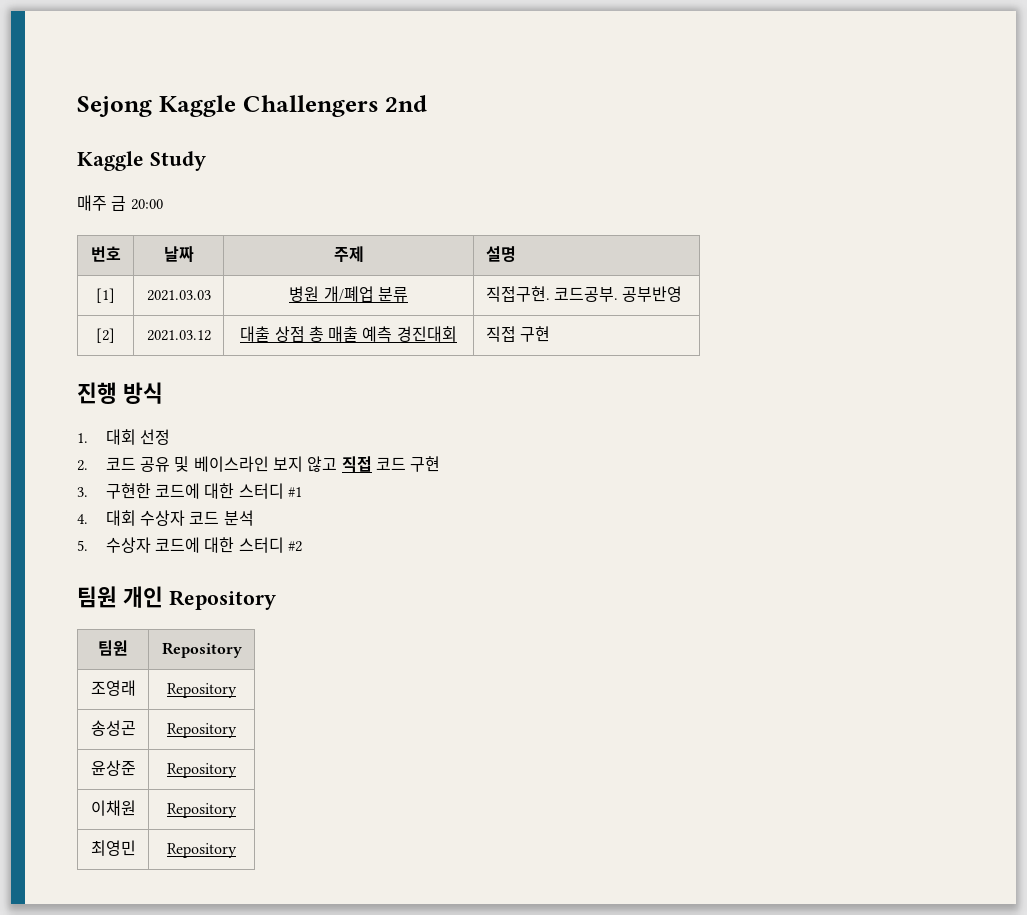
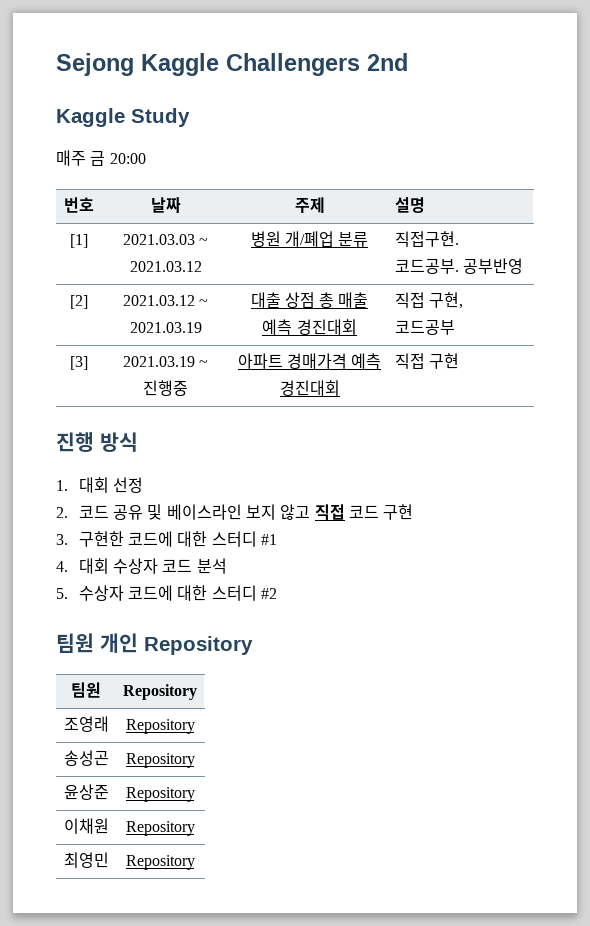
(211, 295) none -> [199,238,209,245] [129,261,202,272] ~ 2021.03.12
(211, 335) none -> [199,299,209,306] [129,322,202,333] ~ 2021.03.19
(457, 334) none -> [394,292,464,309] [394,320,455,335] [69,356,88,370] [122,356,209,367] [143,380,188,396] [237,353,382,369] [279,380,340,396] | 직접 구현, 코드공부 // [3] | 2021.03.19 ~ 진행중 | 아파트 경매가격 예측 경진대회

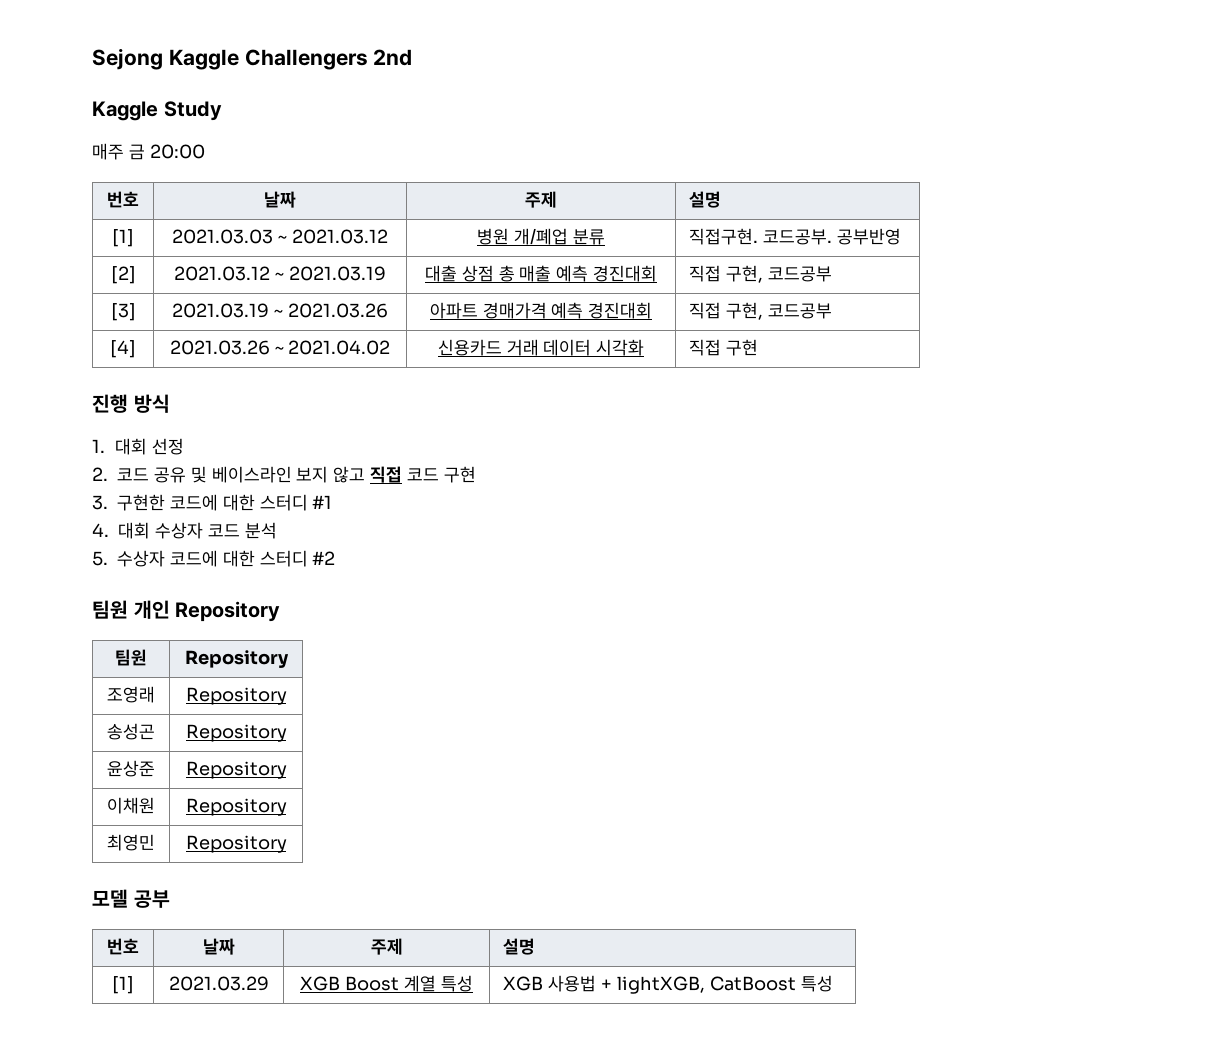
[143,380,188,396] 진행중 -> [287,303,388,318] 2021.03.26
(340, 388) none -> [689,302,832,320] [110,340,136,358] [169,340,391,355] [437,339,645,356] | 직접 구현, 코드공부 // [4] | 2021.03.26 ~ 2021.04.02 | 신용카드 거래 데이터 시각화
(195, 862) none -> [92,889,170,908] [107,938,139,955] [202,938,235,955] [370,938,403,955] [503,938,536,955] [112,976,134,994] [168,976,269,991] [300,975,473,992] [503,975,833,994] // 모델 공부 // 번호 | 날짜 | 주제 | 설명 // [1] | 2021.03.29 | XGB Boost 계열 특성 | XGB 사용법 + lightXGB, CatBoost 특성

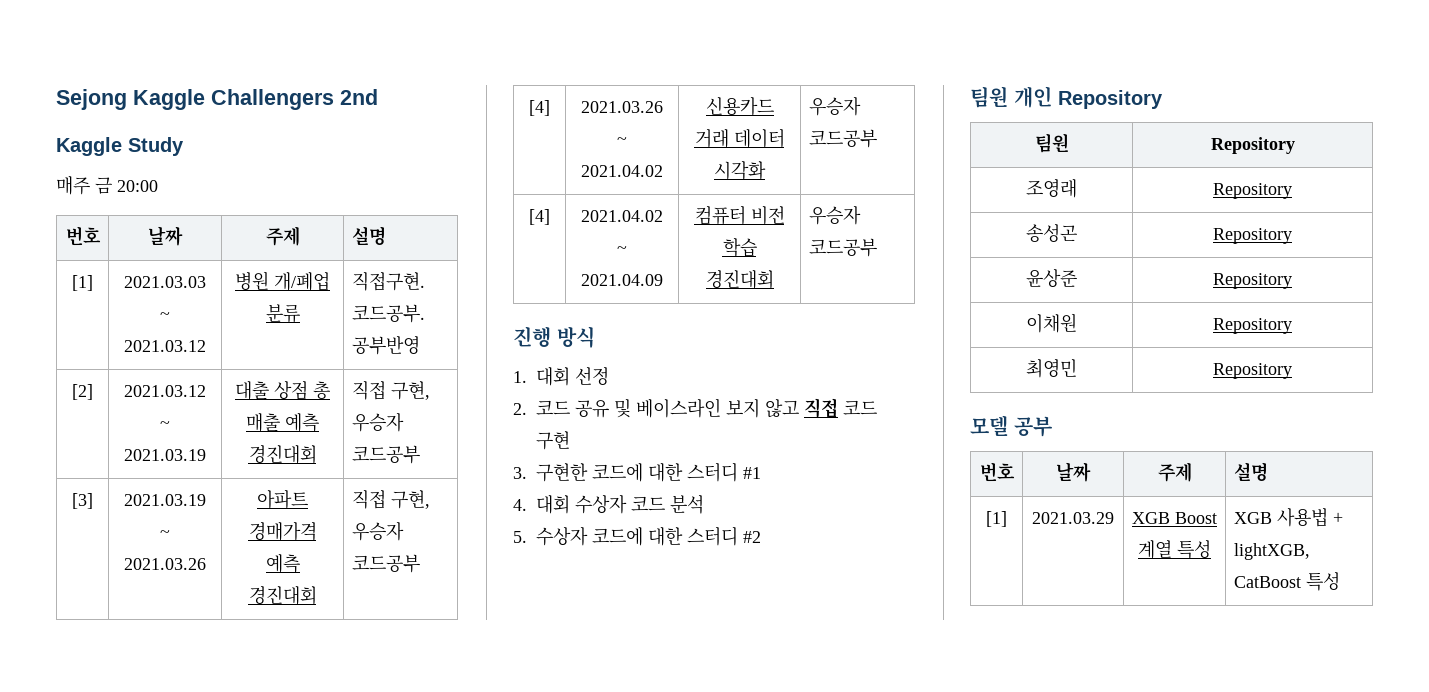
(764, 274) none -> [351,412,404,432] 우승자
(764, 311) none -> [351,521,404,541] 우승자
[689,339,759,356] 직접 구현 -> [808,96,861,116] [808,129,877,148] [529,209,550,225] [581,210,663,222] [617,246,627,254] [581,274,663,286] [694,205,785,225] [722,238,757,257] [705,270,774,289] [808,205,861,225] [808,238,877,257] 우승자 코드공부 // [4] | 2021.04.02 ~ 2021.04.09 | 컴퓨터 비전 학습 경진대회 | 우승자 코드공부

